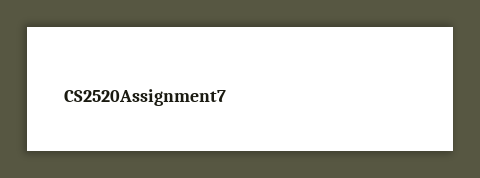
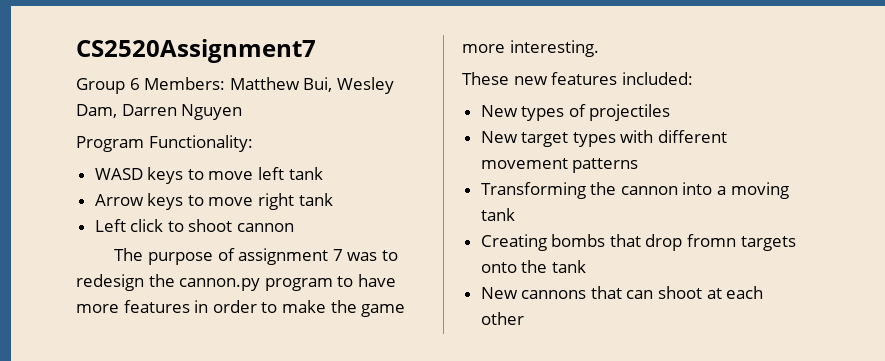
(226, 97) none -> [76,77,394,94] [76,104,243,120] [76,135,253,152] [94,167,323,184] [94,193,333,210] [94,219,295,232] [114,248,398,265] [76,274,396,291] [76,300,406,317] [462,40,599,57] [462,72,693,85] [480,104,671,121] [480,130,728,147] [480,158,639,173] [480,182,789,199] [480,208,515,221] [480,234,796,251] [480,260,586,273] [480,286,764,299] [480,312,524,325] // Group 6 Members: Matthew Bui, Wesley Dam, Darren Nguyen // Program Functionality: // WASD keys to move left tank // Arrow keys to move right tank // Left click to shoot cannon // The purpose of assignment 7 was to redesign the cannon.py program to have more features in order to make the game more interesting. // These new features included: // New types of projectiles // New target types with different movement patterns // Transforming the cannon into a moving tank // Creating bombs that drop fromn targets onto the tank // New cannons that can shoot at each other

